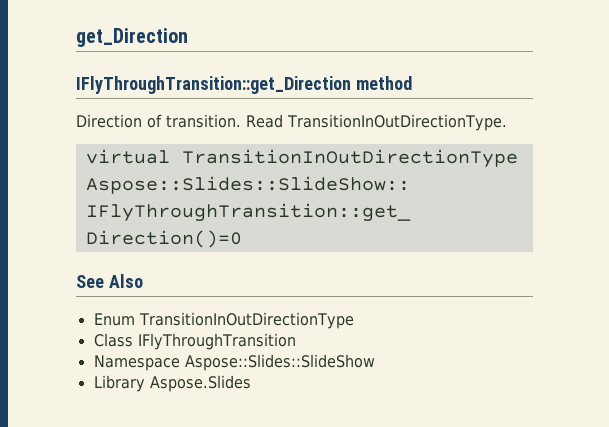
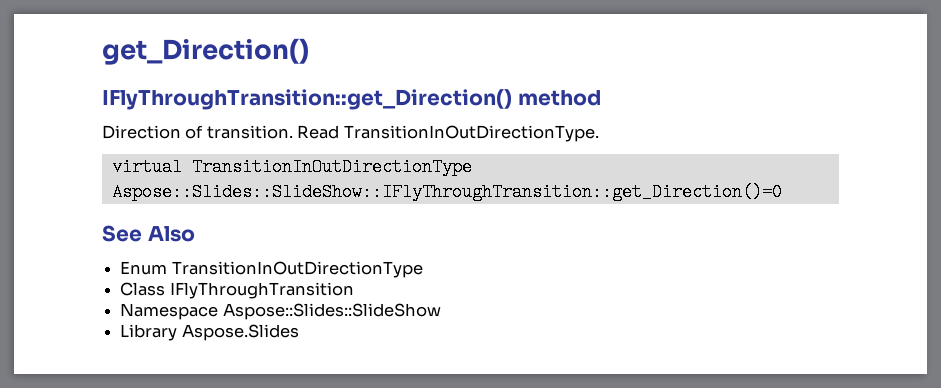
[76,28,188,47] [76,76,351,94] get_Direction // IFlyThroughTransition::get_Direction -> [102,38,309,65] [102,89,512,110] get_Direction() // IFlyThroughTransition::get_Direction()

